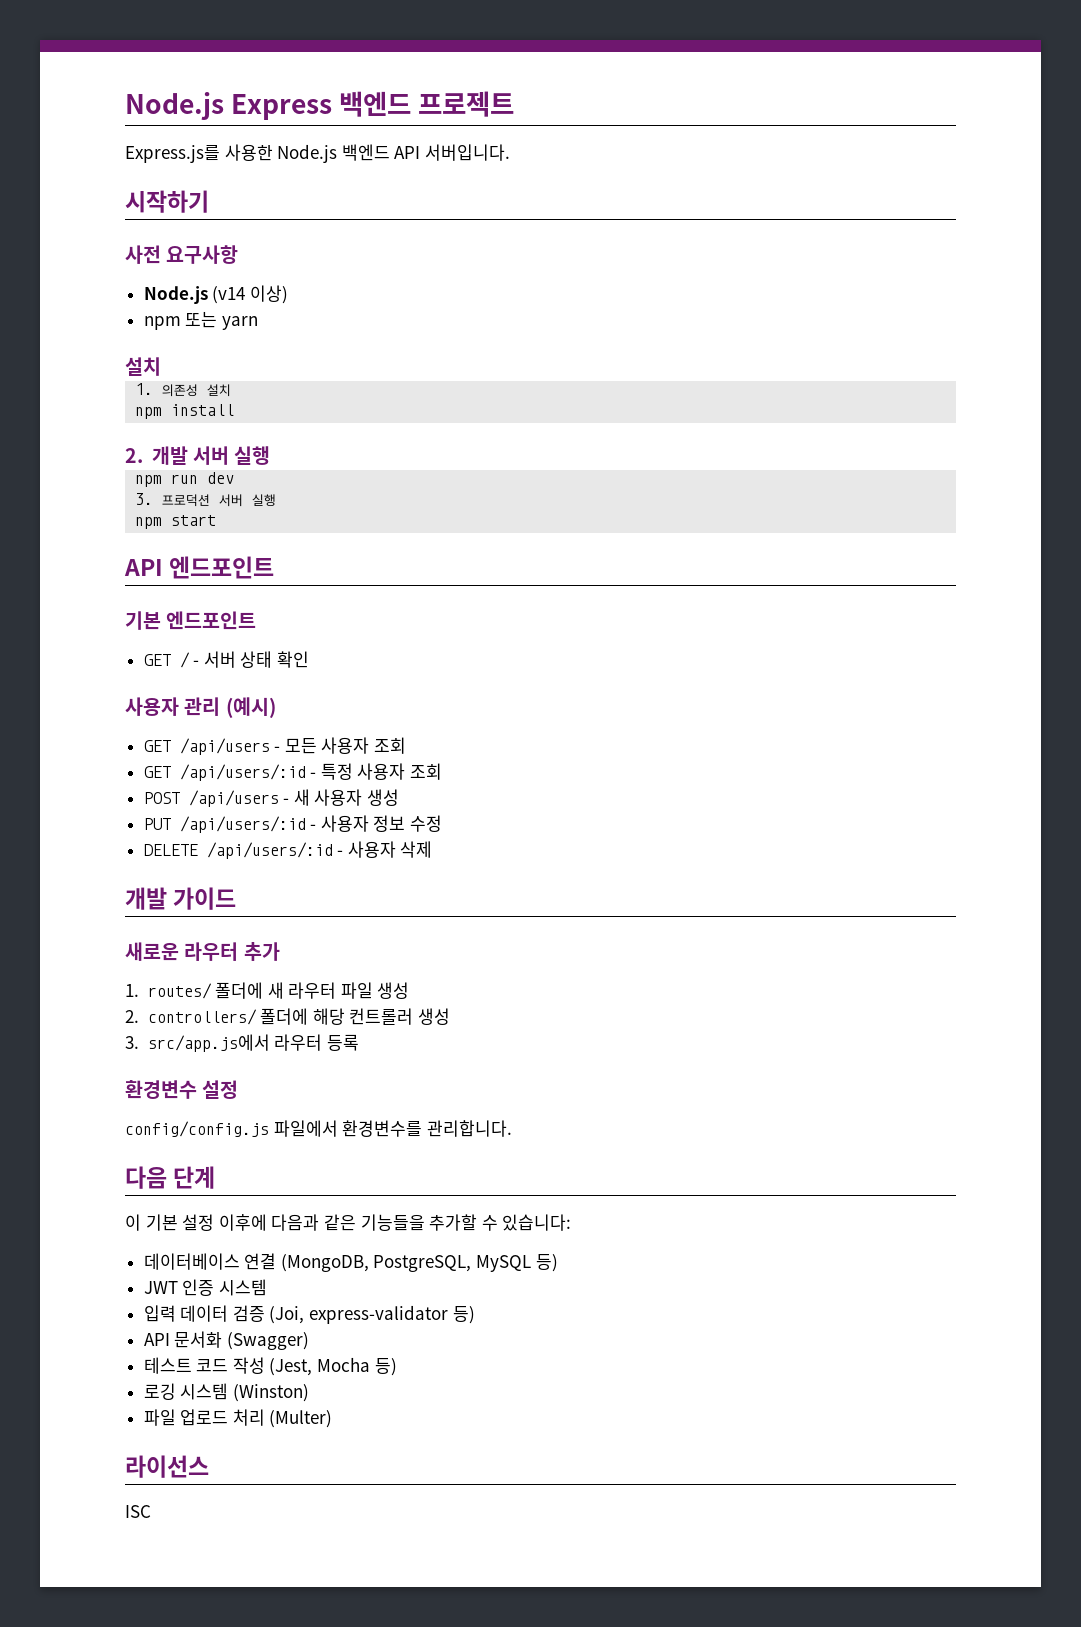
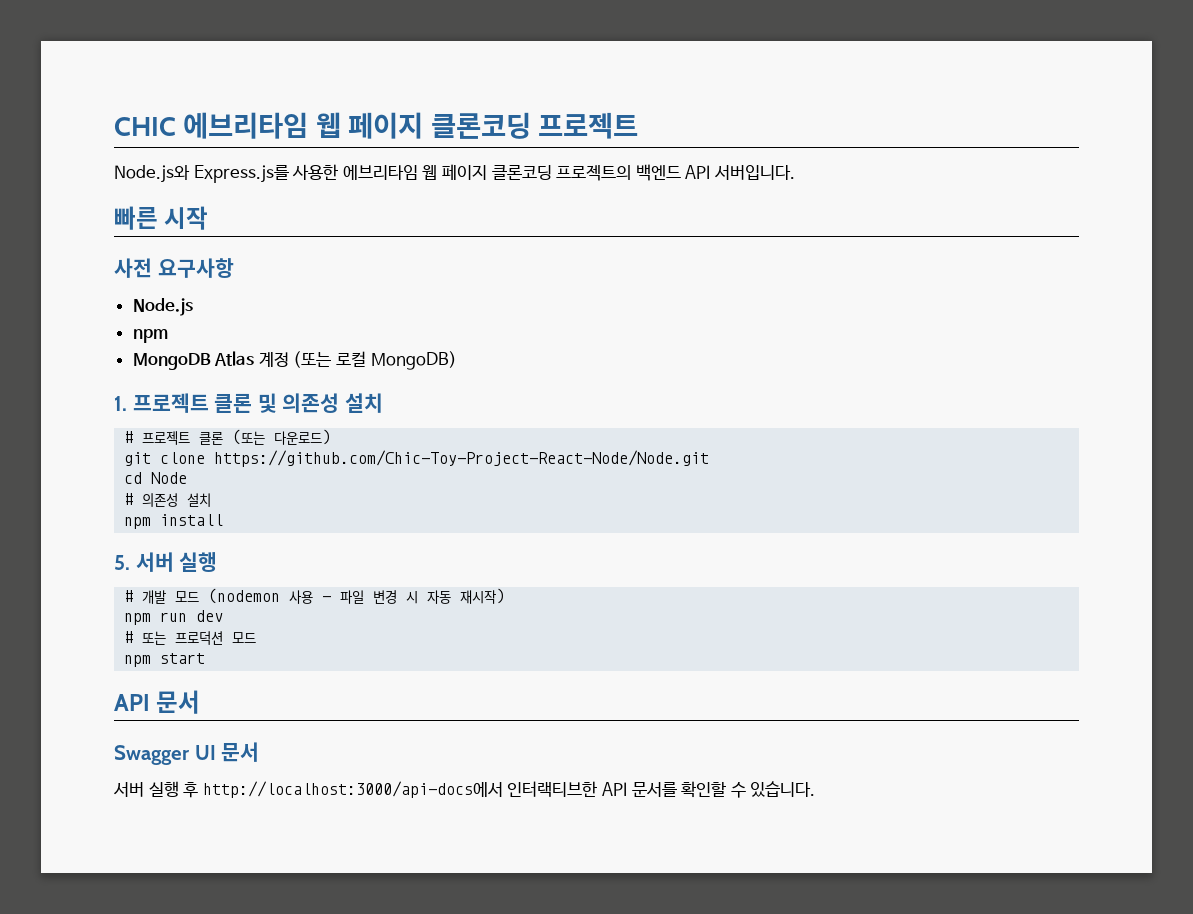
[125,91,412,120] Node.js Express 백엔드 -> [114,112,531,139] CHIC 에브리타임 웹 페이지 클론코딩
(515, 104) none -> [114,165,190,183] Node.js와
[277,144,338,163] Node.js -> [342,164,632,181] 에브리타임 웹 페이지 클론코딩 프로젝트의
[125,190,209,213] 시작하기 -> [114,206,209,230] 빠른 시작
[212,285,288,304] [143,311,258,330] [125,357,161,376] [135,383,154,395] (v14 이상) // npm 또는 yarn // 설치 // 1. -> [132,329,168,343] [132,351,457,370] [114,393,383,413] [124,429,332,445] [124,450,710,467] [124,472,188,484] [124,493,134,505] // npm // MongoDB Atlas 계정 (또는 로컬 MongoDB) // 1. 프로젝트 클론 및 의존성 설치 // # 프로젝트 클론 (또는 다운로드) // git clone https://github.com/Chic-Toy-Project-React-Node/Node.git // cd Node // #
[125,446,271,465] 2. 개발 서버 실행 -> [114,552,218,572] [124,588,506,604] 5. 서버 실행 // # 개발 모드 (nodemon 사용 - 파일 변경 시 자동 재시작)
[135,493,276,507] 3. 프로덕션 서버 실행 -> [124,631,257,645] # 또는 프로덕션 모드
[169,556,275,579] [125,611,257,630] [143,651,310,668] [125,697,276,718] [143,737,407,755] [143,763,443,781] [143,789,400,807] [143,815,443,833] [143,841,433,859] [125,887,237,910] [125,942,280,961] [125,982,410,999] [125,1008,450,1025] [125,1034,359,1052] [125,1080,239,1099] [125,1120,512,1137] [125,1166,216,1189] [125,1214,572,1231] [143,1253,558,1272] [143,1279,267,1296] [143,1305,475,1324] [143,1331,309,1350] [143,1357,397,1376] [143,1383,309,1402] [143,1409,333,1428] [125,1455,209,1478] [125,1505,151,1518] 엔드포인트 // 기본 엔드포인트 // GET / - 서버 상태 확인 // 사용자 관리 (예시) // GET /api/users - 모든 사용자 조회 // GET /api/users/:id - 특정 사용자 조회 // POST /api/users - 새 사용자 생성 // PUT /api/users/:id - 사용자 정보 수정 // DELETE /api/users/:id - 사용자 삭제 // 개발 가이드 // 새로운 라우터 추가 // 1. routes/ 폴더에 새 라우터 파일 생성 // 2. controllers/ 폴더에 해당 컨트롤러 생성 // 3. src/app.js에서 라우터 등록 // 환경변수 설정 // config/config.js 파일에서 환경변수를 관리합니다. // 다음 단계 // 이 기본 설정 이후에 다음과 같은 기능들을 추가할 수 있습니다: // 데이터베이스 연결 (MongoDB, PostgreSQL, MySQL 등) // JWT 인증 시스템 // 입력 데이터 검증 (Joi, express-validator 등) // API 문서화 (Swagger) // 테스트 코드 작성 (Jest, Mocha 등) // 로깅 시스템 (Winston) // 파일 업로드 처리 (Multer) // 라이선스 // ISC -> [156,690,201,714] [114,742,260,765] [113,781,816,798] 문서 // Swagger UI 문서 // 서버 실행 후 http://localhost:3000/api-docs에서 인터랙티브한 API 문서를 확인할 수 있습니다.

